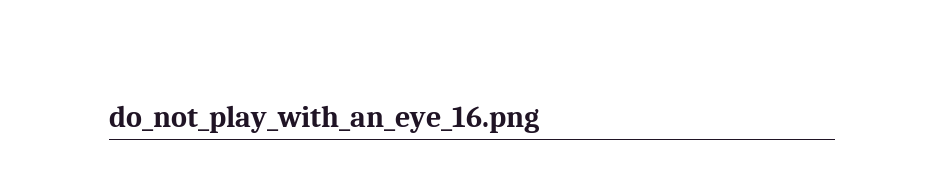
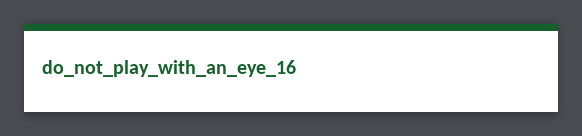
[109,105,539,133] do_not_play_with_an_eye_16.png -> [42,60,296,77] do_not_play_with_an_eye_16

